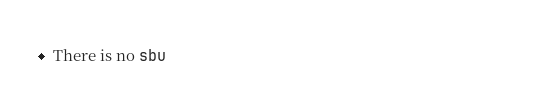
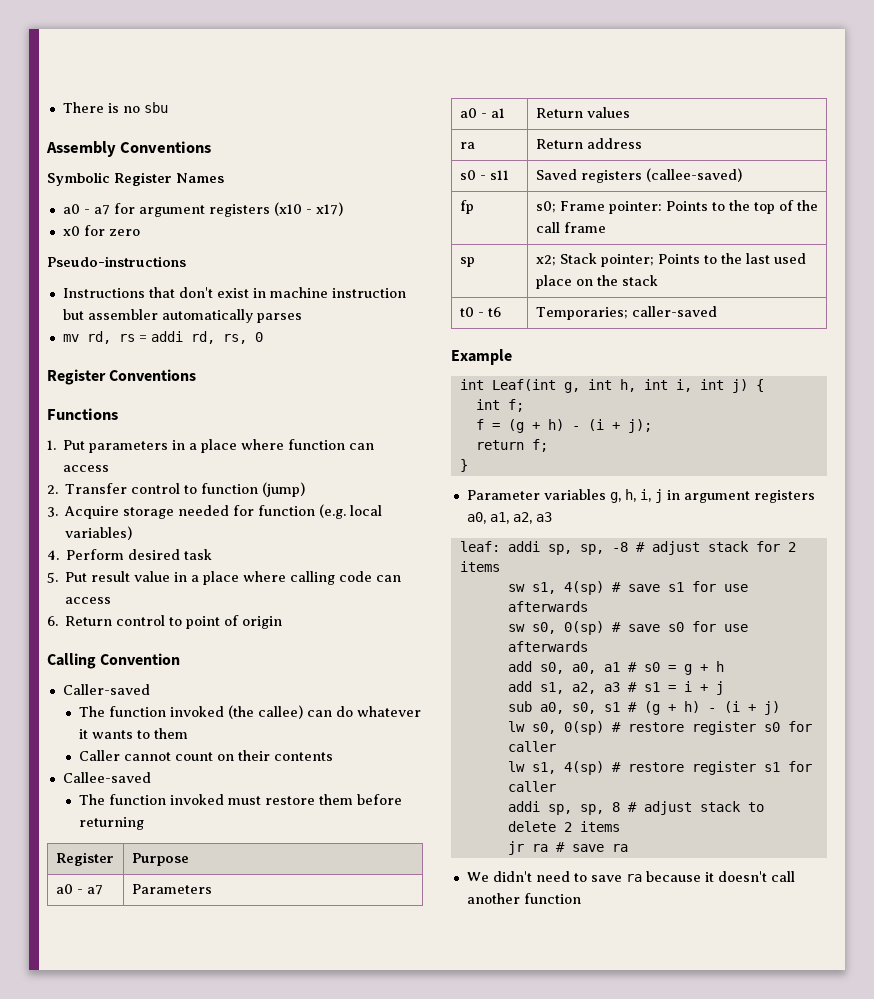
(166, 55) none -> [46,141,212,157] [47,172,224,186] [62,202,343,217] [62,225,140,236] [47,256,186,267] [62,287,406,298] [62,309,302,323] [62,331,263,344] [47,369,197,385] [47,408,118,420] [47,439,375,453] [63,465,110,472] [47,482,306,497] [47,504,383,519] [65,526,133,540] [47,549,213,560] [47,571,402,585] [65,597,112,604] [47,615,283,629] [47,653,181,669] [62,684,150,695] [79,705,422,719] [79,728,189,739] [79,750,334,761] [62,772,151,783] [79,794,403,805] [79,817,145,830] [55,852,114,866] [131,853,189,866] [55,884,103,895] [131,884,212,894] [459,108,505,118] [535,107,630,118] [459,142,475,149] [535,138,642,149] [459,170,509,180] [535,168,742,183] [459,200,474,214] [535,200,818,214] [535,222,606,233] [459,257,475,267] [535,253,806,267] [535,275,658,289] [459,307,501,317] [535,306,717,320] [451,349,512,365] [459,379,764,393] [475,399,524,412] [475,419,652,433] [475,439,548,452] [459,459,468,472] [466,489,815,503] [466,512,552,524] [459,541,796,555] [459,561,500,572] [507,581,748,595] [507,601,588,612] [507,621,748,635] [507,641,588,652] [507,661,724,675] [507,681,724,695] [507,701,780,715] [507,721,812,735] [507,741,556,752] [507,761,812,775] [507,781,556,792] [507,801,764,815] [507,821,620,832] [507,841,628,855] [466,871,795,882] [466,893,581,904] // Assembly Conventions // Symbolic Register Names // a0 - a7 for argument registers (x10 - x17) // x0 for zero // Pseudo-instructions // Instructions that don't exist in machine instruction but assembler automatically parses // mv rd, rs = addi rd, rs, 0 // Register Conventions // Functions // 1. Put parameters in a place where function can access // 2. Transfer control to function (jump) // 3. Acquire storage needed for function (e.g. local variables) // 4. Perform desired task // 5. Put result value in a place where calling code can access // 6. Return control to point of origin // Calling Convention // Caller-saved // The function invoked (the callee) can do whatever it wants to them // Caller cannot count on their contents // Callee-saved // The function invoked must restore them before returning // Register | Purpose // a0 - a7 | Parameters // a0 - a1 | Return values // ra | Return address // s0 - s11 | Saved registers (callee-saved) // fp | s0; Frame pointer: Points to the top of the call frame // sp | x2; Stack pointer; Points to the last used place on the stack // t0 - t6 | Temporaries; caller-saved // Example // int Leaf(int g, int h, int i, int j) { // int f; // f = (g + h) - (i + j); // return f; // } // Parameter variables g, h, i, j in argument registers a0, a1, a2, a3 // leaf: addi sp, sp, -8 # adjust stack for 2 items // sw s1, 4(sp) # save s1 for use afterwards // sw s0, 0(sp) # save s0 for use afterwards // add s0, a0, a1 # s0 = g + h // add s1, a2, a3 # s1 = i + j // sub a0, s0, s1 # (g + h) - (i + j) // lw s0, 0(sp) # restore register s0 for caller // lw s1, 4(sp) # restore register s1 for caller // addi sp, sp, 8 # adjust stack to delete 2 items // jr ra # save ra // We didn't need to save ra because it doesn't call another function

